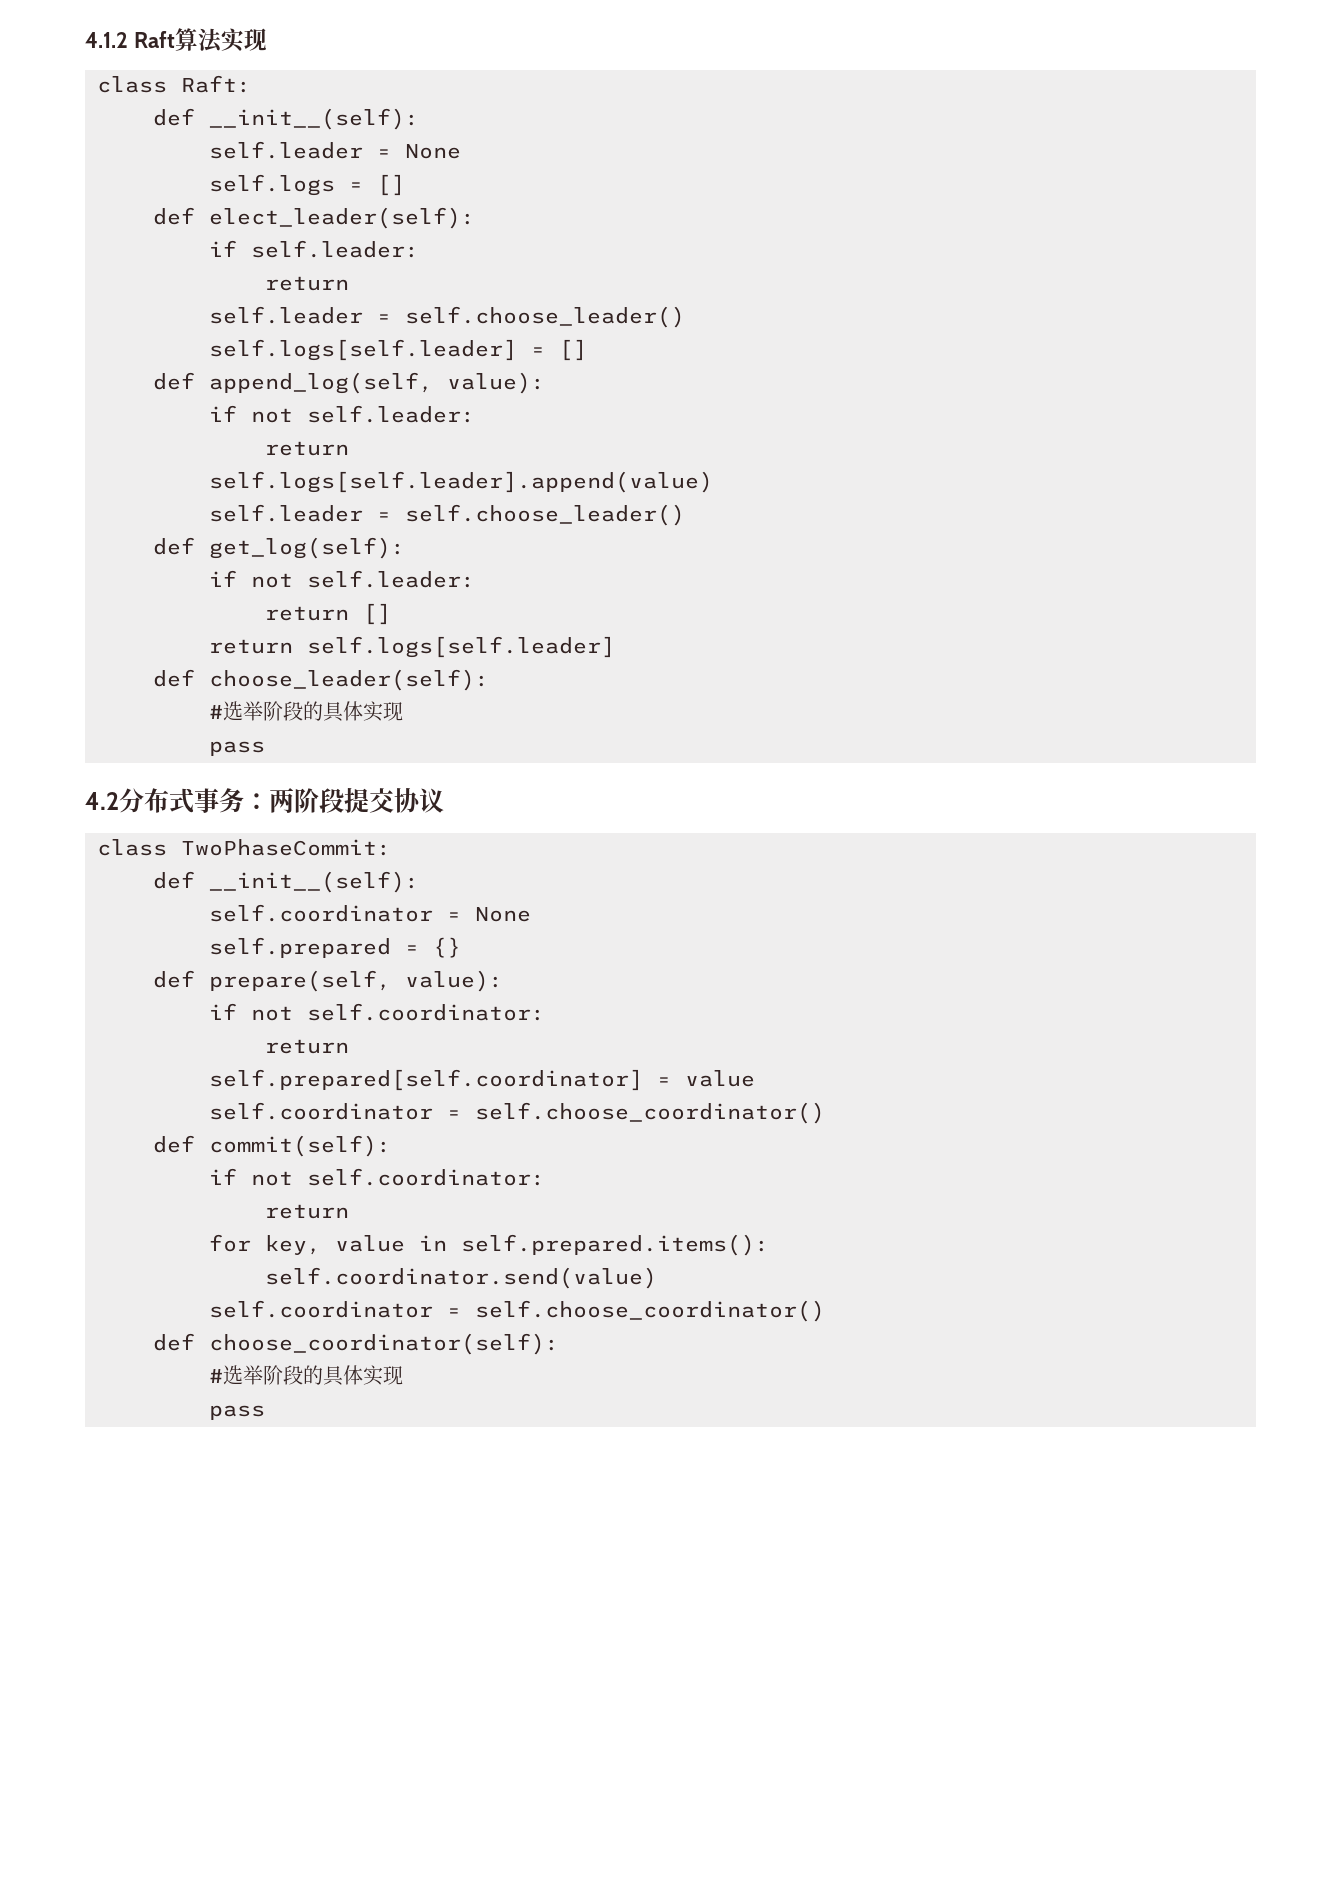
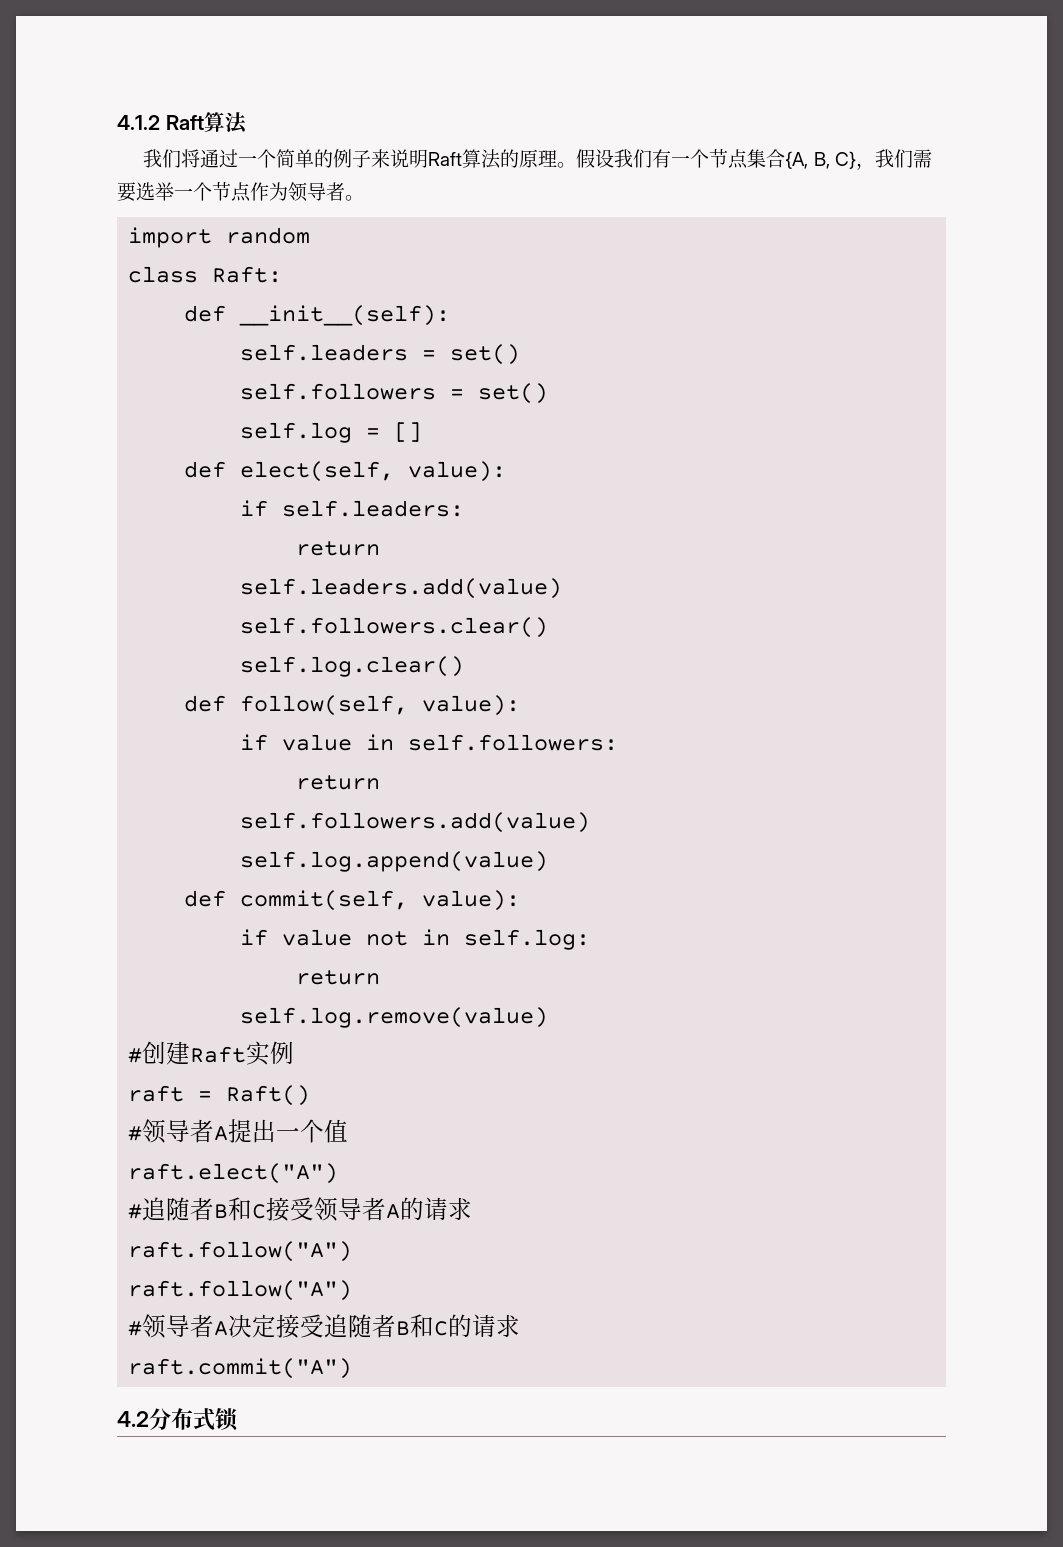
[221,28,268,52] [97,75,251,93] [153,108,419,130] [209,141,461,159] [209,174,405,196] [153,207,475,229] [209,240,419,258] [265,276,349,291] [209,306,685,328] [209,339,587,361] [153,372,545,394] [209,405,475,423] [265,441,349,456] [209,471,713,493] [209,504,685,526] [153,537,405,559] [209,570,475,588] [265,603,391,625] [209,636,615,658] [153,669,489,691] [209,701,403,722] [209,741,265,756] [85,788,444,814] [97,839,391,856] [153,871,419,893] [209,904,531,922] [209,937,461,958] [153,970,503,992] [209,1003,545,1021] [265,1039,349,1054] [209,1069,755,1091] [209,1102,825,1124] [153,1135,391,1157] [209,1168,545,1186] [265,1204,349,1219] [209,1234,769,1256] [265,1267,657,1289] [209,1300,825,1322] [153,1333,559,1355] [209,1365,403,1386] [209,1405,265,1420] 实现 // class Raft: // def __init__(self): // self.leader = None // self.logs = [] // def elect_leader(self): // if self.leader: // return // self.leader = self.choose_leader() // self.logs[self.leader] = [] // def append_log(self, value): // if not self.leader: // return // self.logs[self.leader].append(value) // self.leader = self.choose_leader() // def get_log(self): // if not self.leader: // return [] // return self.logs[self.leader] // def choose_leader(self): // #选举阶段的具体实现 // pass // 4.2分布式事务：两阶段提交协议 // class TwoPhaseCommit: // def __init__(self): // self.coordinator = None // self.prepared = {} // def prepare(self, value): // if not self.coordinator: // return // self.prepared[self.coordinator] = value // self.coordinator = self.choose_coordinator() // def commit(self): // if not self.coordinator: // return // for key, value in self.prepared.items(): // self.coordinator.send(value) // self.coordinator = self.choose_coordinator() // def choose_coordinator(self): // #选举阶段的具体实现 // pass -> [143,148,932,170] [117,181,364,202] [128,227,311,248] [128,266,283,283] [184,305,451,326] [240,344,521,365] [240,383,549,404] [240,422,423,443] [184,461,507,482] [240,500,465,517] [296,541,381,556] [240,578,563,599] [240,617,549,638] [240,656,465,677] [184,695,521,716] [240,734,619,751] [296,775,381,790] [240,812,591,833] [240,851,549,872] [184,890,521,911] [240,929,591,950] [296,970,381,985] [240,1007,549,1028] [128,1041,295,1066] [128,1085,311,1106] [128,1119,349,1144] [128,1163,339,1184] [128,1197,473,1222] [128,1241,353,1262] [128,1280,353,1301] [128,1314,521,1339] [128,1358,353,1379] [117,1408,238,1431] // 我们将通过一个简单的例子来说明Raft算法的原理。假设我们有一个节点集合{A, B, C}，我们需要选举一个节点作为领导者。 // import random // class Raft: // def __init__(self): // self.leaders = set() // self.followers = set() // self.log = [] // def elect(self, value): // if self.leaders: // return // self.leaders.add(value) // self.followers.clear() // self.log.clear() // def follow(self, value): // if value in self.followers: // return // self.followers.add(value) // self.log.append(value) // def commit(self, value): // if value not in self.log: // return // self.log.remove(value) // #创建Raft实例 // raft = Raft() // #领导者A提出一个值 // raft.elect("A") // #追随者B和C接受领导者A的请求 // raft.follow("A") // raft.follow("A") // #领导者A决定接受追随者B和C的请求 // raft.commit("A") // 4.2分布式锁

